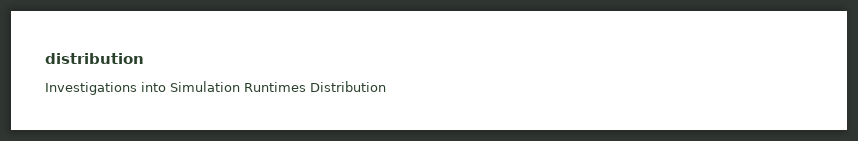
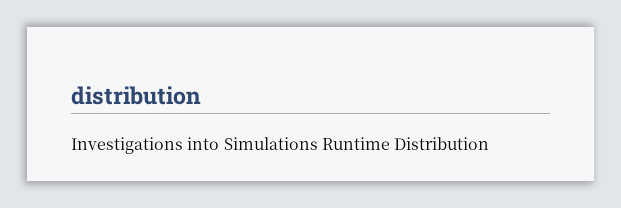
[170,81,306,92] Simulation Runtimes -> [223,137,390,150] Simulations Runtime

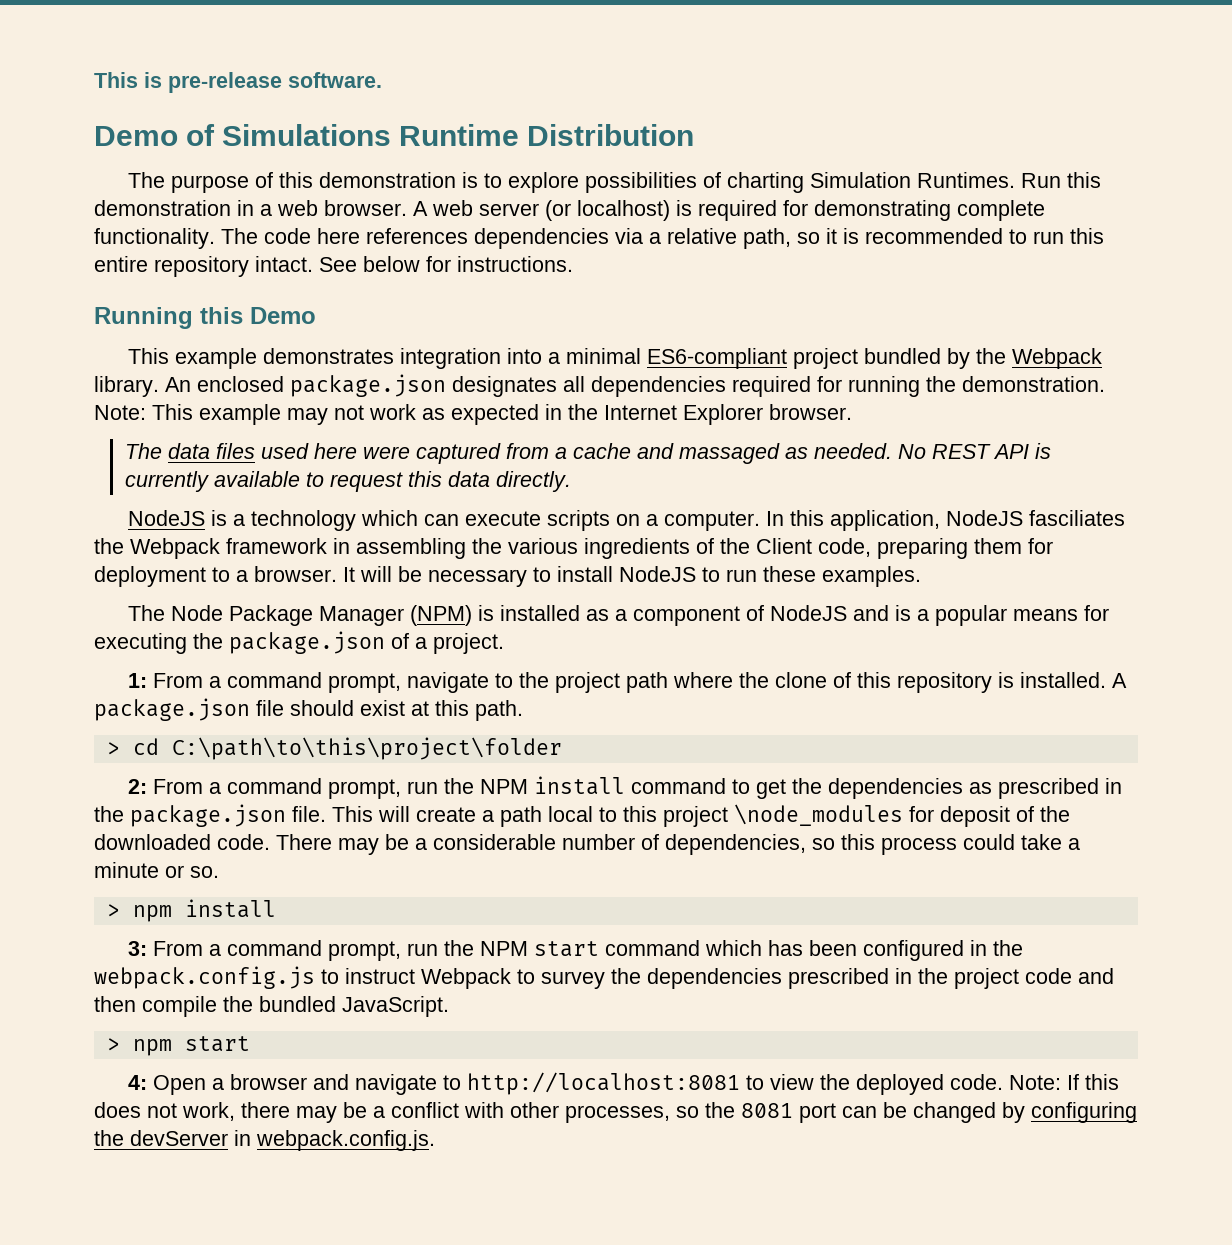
[71,86,201,105] [71,137,490,154] distribution // Investigations into Simulations Runtime Distribution -> [94,72,382,93] [94,124,695,146] [128,172,1102,193] [94,200,1045,221] [94,228,1104,249] [94,256,573,277] [94,307,316,329] [128,348,1103,369] [94,374,1105,397] [94,404,852,425] [124,443,1051,464] [124,471,571,492] [128,510,1126,531] [94,538,1053,559] [94,566,921,587] [128,605,1110,626] [94,631,504,654] [128,672,1128,693] [94,698,523,721] [106,737,562,760] [128,776,1123,799] [94,804,1070,827] [94,834,1080,855] [94,862,219,878] [106,899,276,922] [128,940,1024,961] [94,966,1114,989] [94,996,449,1017] [106,1036,250,1056] [128,1072,1120,1095] [94,1102,1137,1123] [94,1130,435,1151] This is pre-release software. // Demo of Simulations Runtime Distribution // The purpose of this demonstration is to explore possibilities of charting Simulation Runtimes. Run this demonstration in a web browser. A web server (or localhost) is required for demonstrating complete functionality. The code here references dependencies via a relative path, so it is recommended to run this entire repository intact. See below for instructions. // Running this Demo // This example demonstrates integration into a minimal ES6-compliant project bundled by the Webpack library. An enclosed package.json designates all dependencies required for running the demonstration. Note: This example may not work as expected in the Internet Explorer browser. // The data files used here were captured from a cache and massaged as needed. No REST API is currently available to request this data directly. // NodeJS is a technology which can execute scripts on a computer. In this application, NodeJS fasciliates the Webpack framework in assembling the various ingredients of the Client code, preparing them for deployment to a browser. It will be necessary to install NodeJS to run these examples. // The Node Package Manager (NPM) is installed as a component of NodeJS and is a popular means for executing the package.json of a project. // 1: From a command prompt, navigate to the project path where the clone of this repository is installed. A package.json file should exist at this path. // > cd C:\path\to\this\project\folder // 2: From a command prompt, run the NPM install command to get the dependencies as prescribed in the package.json file. This will create a path local to this project \node_modules for deposit of the downloaded code. There may be a considerable number of dependencies, so this process could take a minute or so. // > npm install // 3: From a command prompt, run the NPM start command which has been configured in the webpack.config.js to instruct Webpack to survey the dependencies prescribed in the project code and then compile the bundled JavaScript. // > npm start // 4: Open a browser and navigate to http://localhost:8081 to view the deployed code. Note: If this does not work, there may be a conflict with other processes, so the 8081 port can be changed by configuring the devServer in webpack.config.js.

